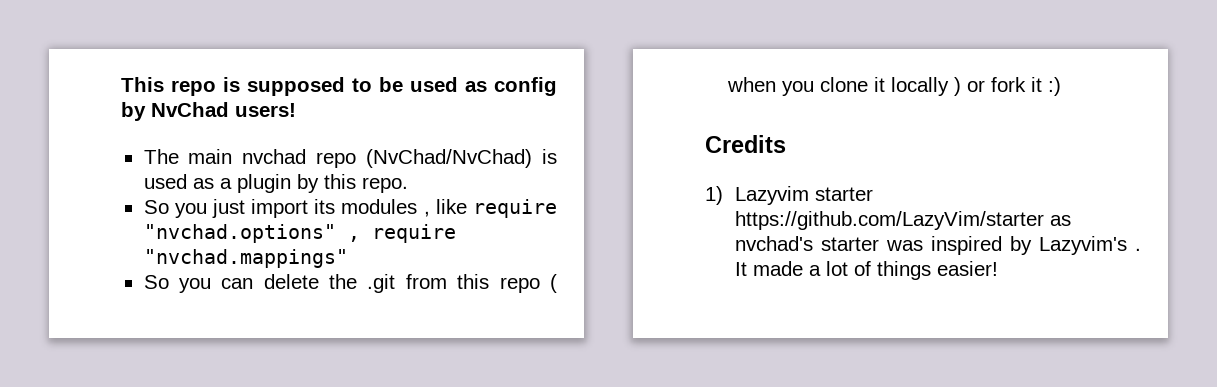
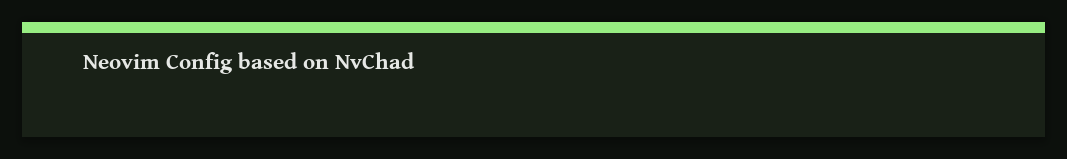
[121,77,557,96] [121,102,296,121] [143,149,557,168] [143,174,408,193] [143,199,557,218] [143,224,456,243] [143,249,348,268] [143,274,557,293] [726,77,1061,96] [705,135,786,153] [705,186,873,205] [734,211,1071,230] [734,236,1141,255] [734,261,998,280] This repo is supposed to be used as config by NvChad users! // The main nvchad repo (NvChad/NvChad) is used as a plugin by this repo. // So you just import its modules , like require "nvchad.options" , require "nvchad.mappings" // So you can delete the .git from this repo ( when you clone it locally ) or fork it :) // Credits // 1) Lazyvim starter https://github.com/LazyVim/starter as nvchad's starter was inspired by Lazyvim's . It made a lot of things easier! -> [83,52,416,74] Neovim Config based on NvChad

